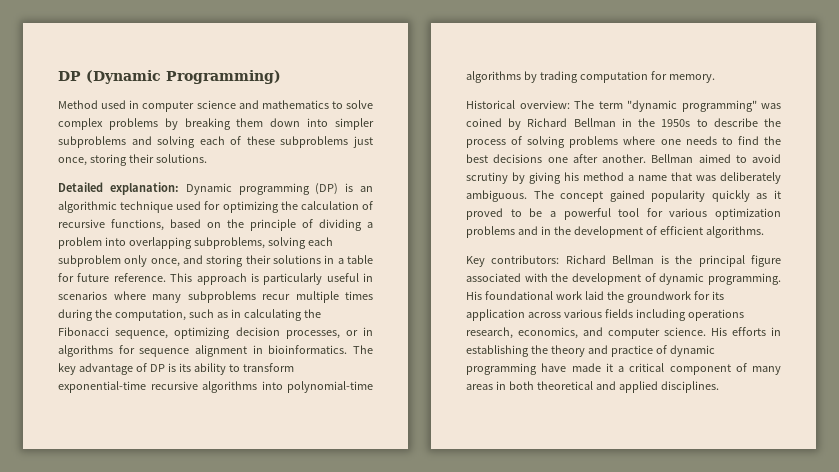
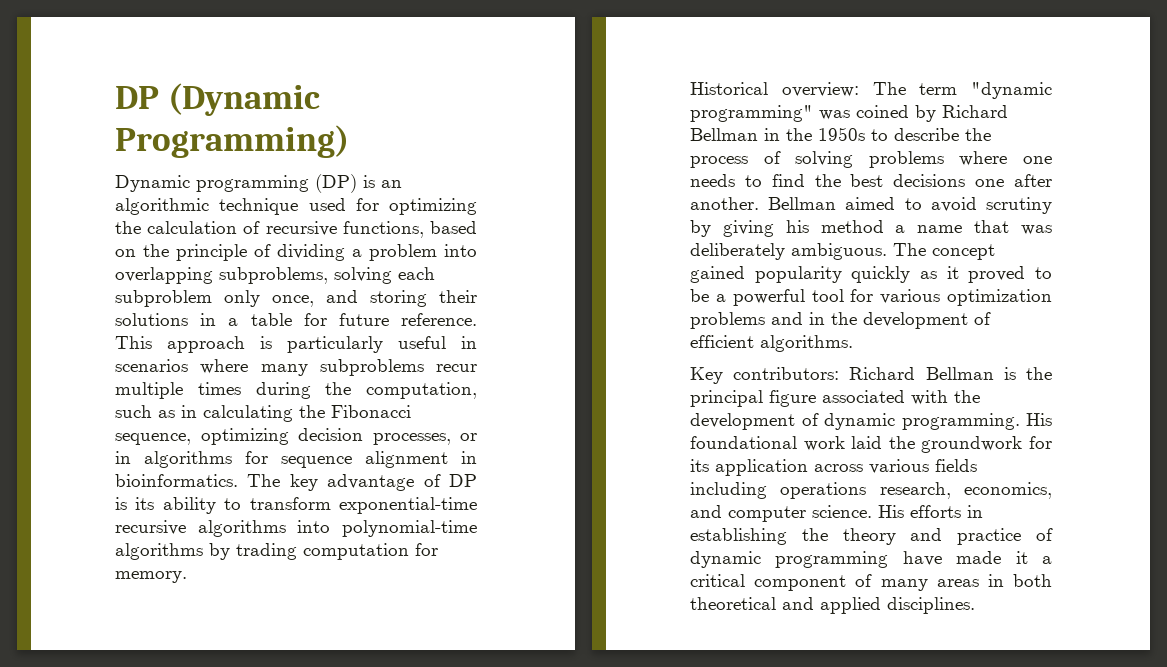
[58,100,373,112] [58,118,374,130] [58,136,373,148] [58,154,207,166] [58,182,179,195] Method used in computer science and mathematics to solve complex problems by breaking them down into simpler subproblems and solving each of these subproblems just once, storing their solutions. // Detailed explanation: -> (349, 141) none

